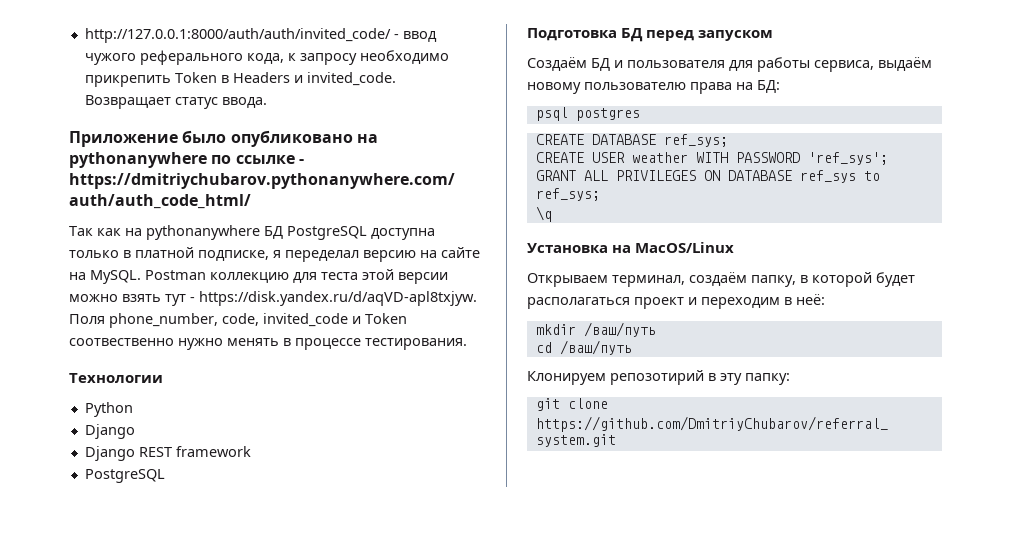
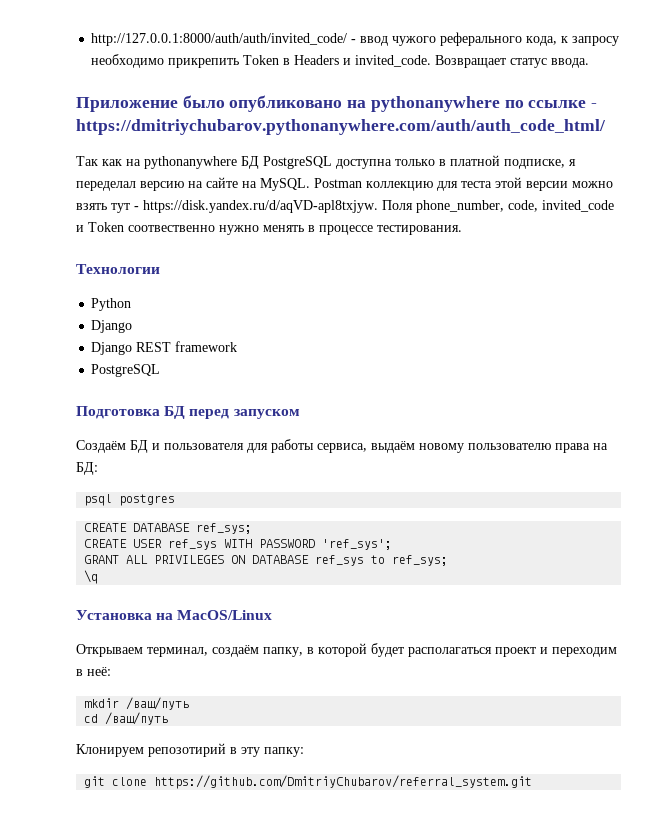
[631,152,688,163] weather -> [168,539,218,550] ref_sys

